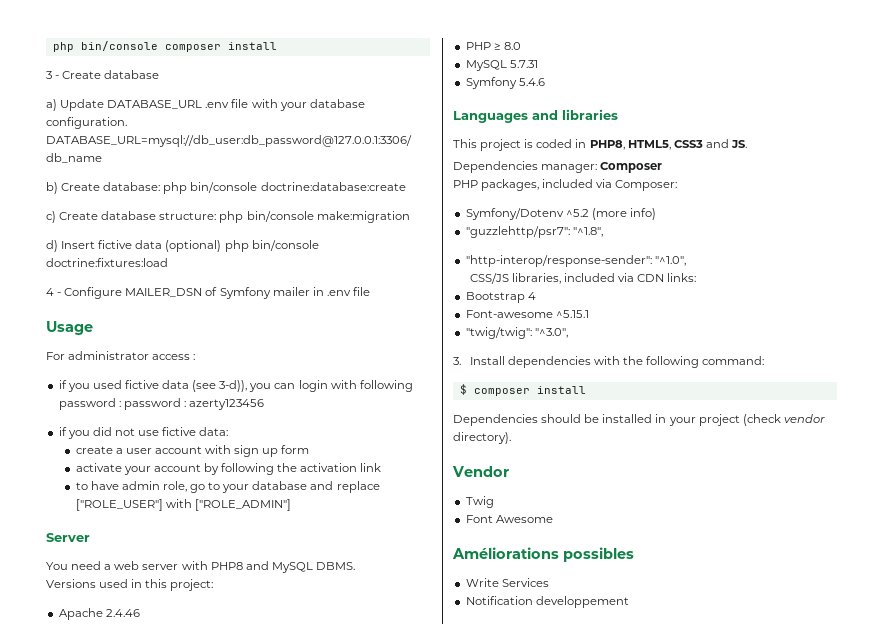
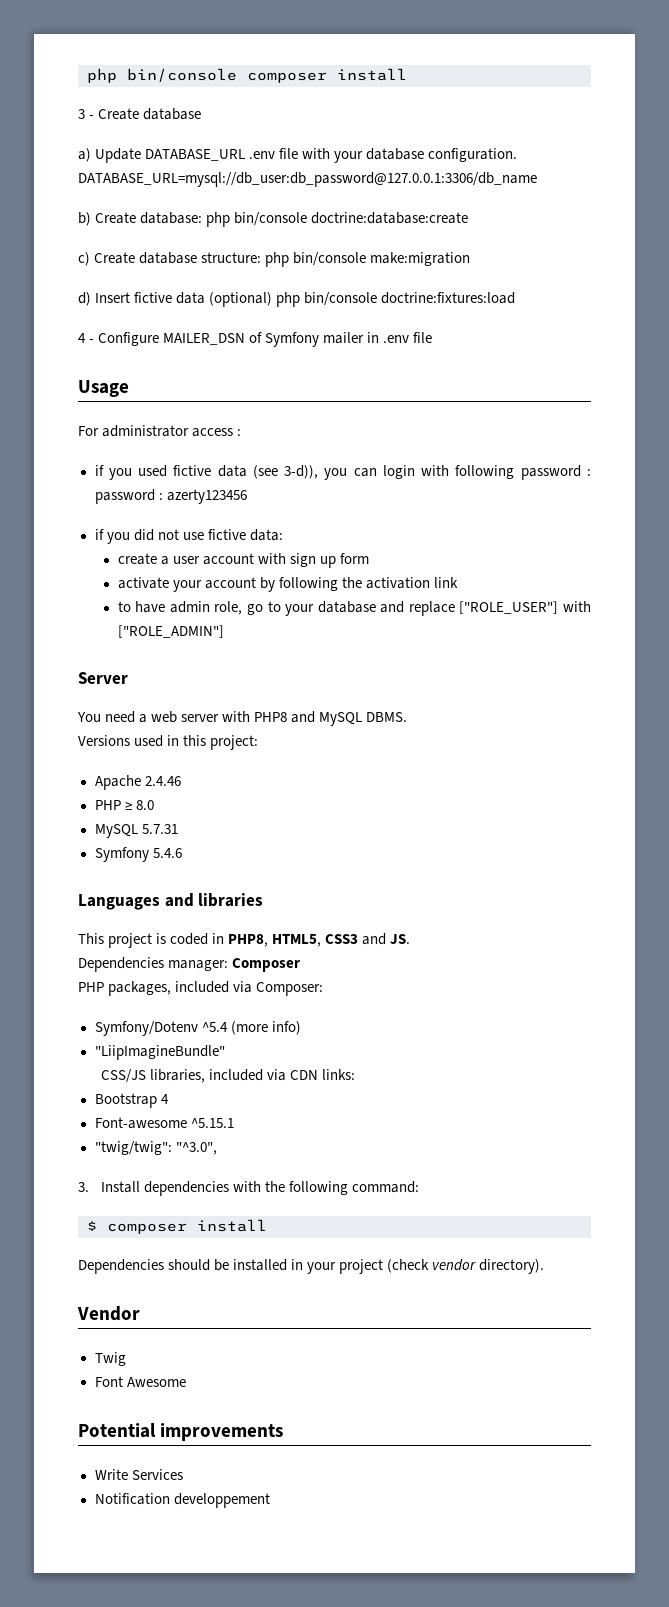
[565,209,589,217] ^5.2 -> [201,1022,228,1032] ^5.4
[465,226,603,238] [465,255,686,267] "guzzlehttp/psr7": "^1.8", // "http-interop/response-sender": "^1.0", -> [94,1045,225,1060] "LiipImagineBundle"
[452,547,634,562] Améliorations possibles -> [78,1423,284,1441] Potential improvements

